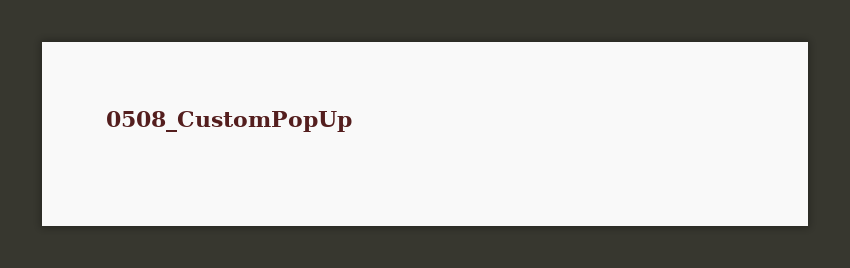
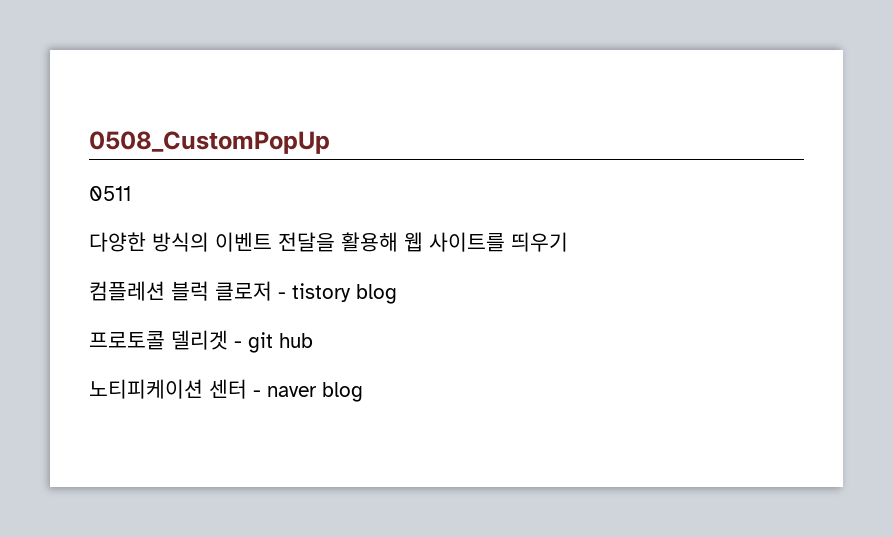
(352, 121) none -> [89,186,131,201] [89,232,568,252] [89,281,397,304] [89,330,313,353] [89,379,363,402] // 0511 // 다양한 방식의 이벤트 전달을 활용해 웹 사이트를 띄우기 // 컴플레션 블럭 클로저 - tistory blog // 프로토콜 델리겟 - git hub // 노티피케이션 센터 - naver blog

